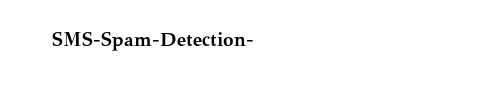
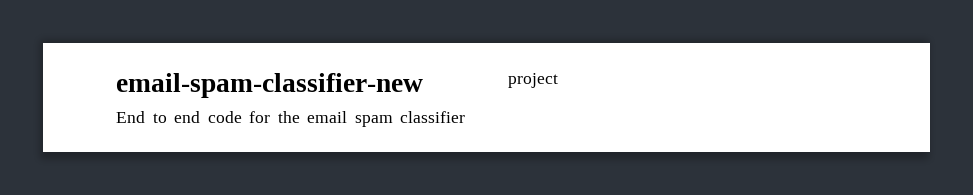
[52,31,254,51] SMS-Spam-Detection- -> [116,73,423,98] [116,111,465,127] [508,73,558,88] email-spam-classifier-new // End to end code for the email spam classifier project

